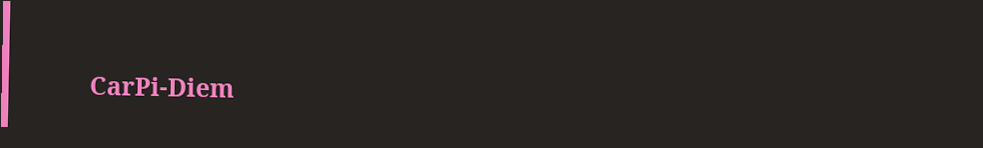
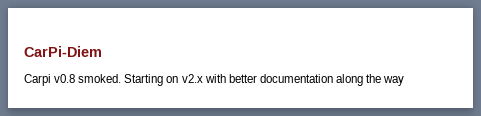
(235, 86) none -> [24,74,405,86] // Carpi v0.8 smoked. Starting on v2.x with better documentation along the way

